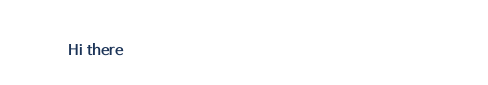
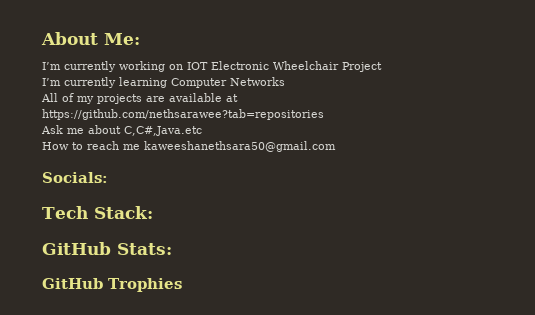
[68,43,125,56] Hi there -> [41,32,140,45] [42,61,382,72] [42,77,285,88] [41,93,238,104] [42,109,324,120] [41,125,202,136] [42,141,336,152] [42,172,108,183] [42,206,153,219] [42,242,172,255] [42,278,182,292] About Me: // I’m currently working on IOT Electronic Wheelchair Project // I’m currently learning Computer Networks // All of my projects are available at https://github.com/nethsarawee?tab=repositories // Ask me about C,C#,Java.etc // How to reach me kaweeshanethsara50@gmail.com // Socials: // Tech Stack: // GitHub Stats: // GitHub Trophies

